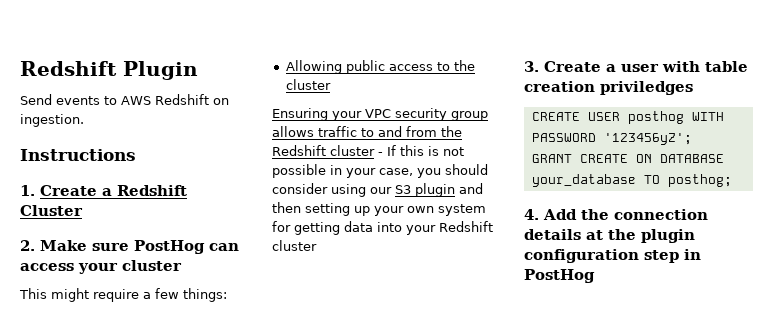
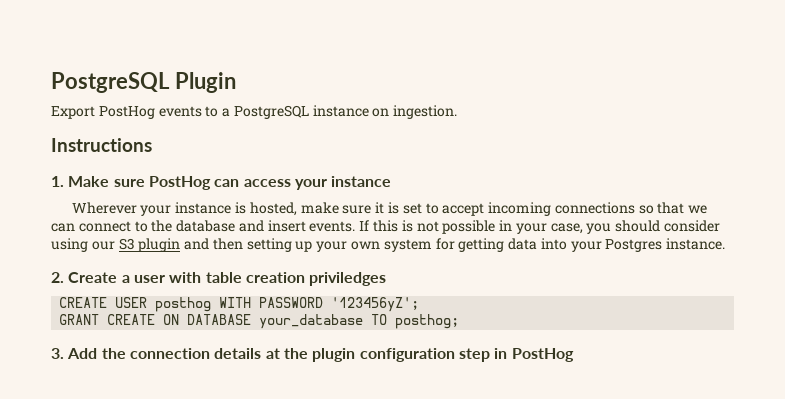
[20,61,117,76] Redshift -> [51,72,170,93] PostgreSQL
[20,94,209,105] Send events to AWS Redshift -> [51,105,369,119] Export PostHog events to a PostgreSQL instance
[40,185,187,196] [20,205,83,216] [20,240,35,251] Create a Redshift Cluster // 2. -> (64, 181) none
[122,260,182,271] [19,288,227,302] [285,60,475,74] [285,79,331,90] [272,108,488,121] [272,126,462,137] [272,145,383,156] cluster // This might require a few things: // Allowing public access to the cluster // Ensuring your VPC security group allows traffic to and from the Redshift cluster - -> [331,176,392,187] [71,202,708,216] [51,220,356,232] instance // Wherever your instance is hosted, make sure it is set to accept incoming connections so that we can connect to the database and insert events.
[439,221,493,232] [272,240,317,251] [524,61,539,72] Redshift cluster // 3. -> [605,238,726,252] [51,272,64,283] Postgres instance. // 2.
[524,209,539,220] 4. -> [51,348,64,359] 3.

